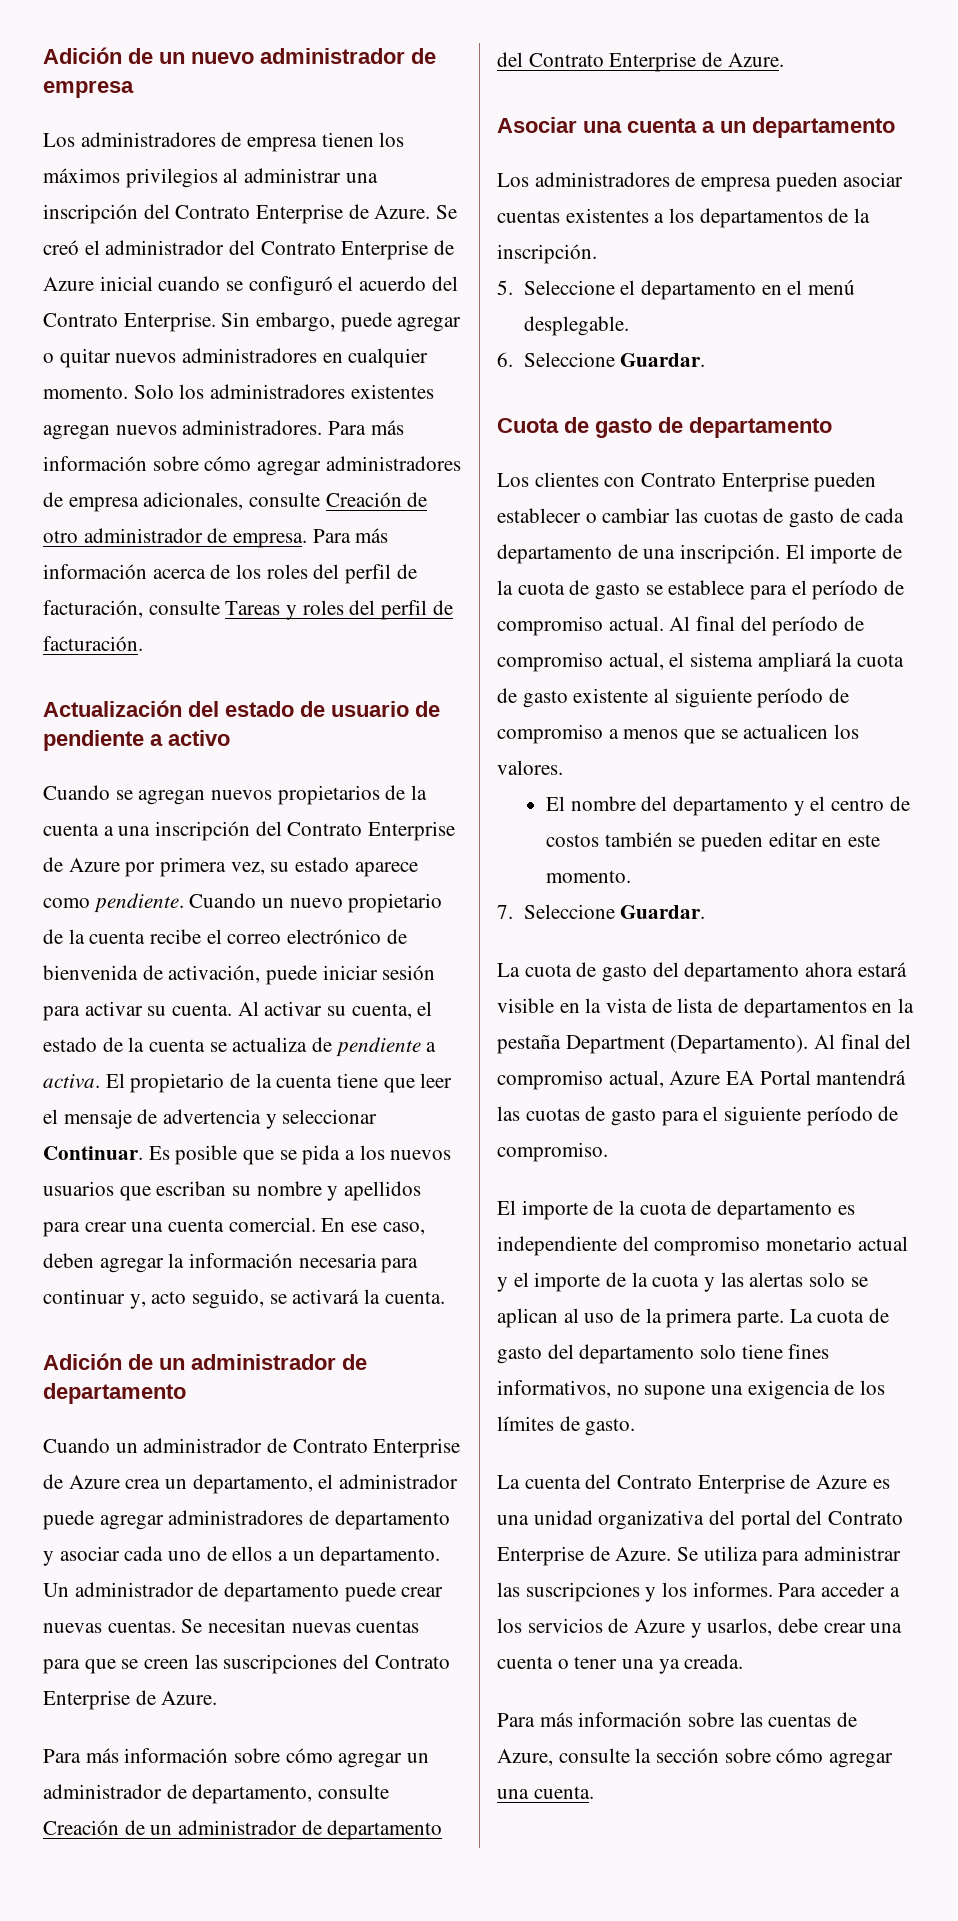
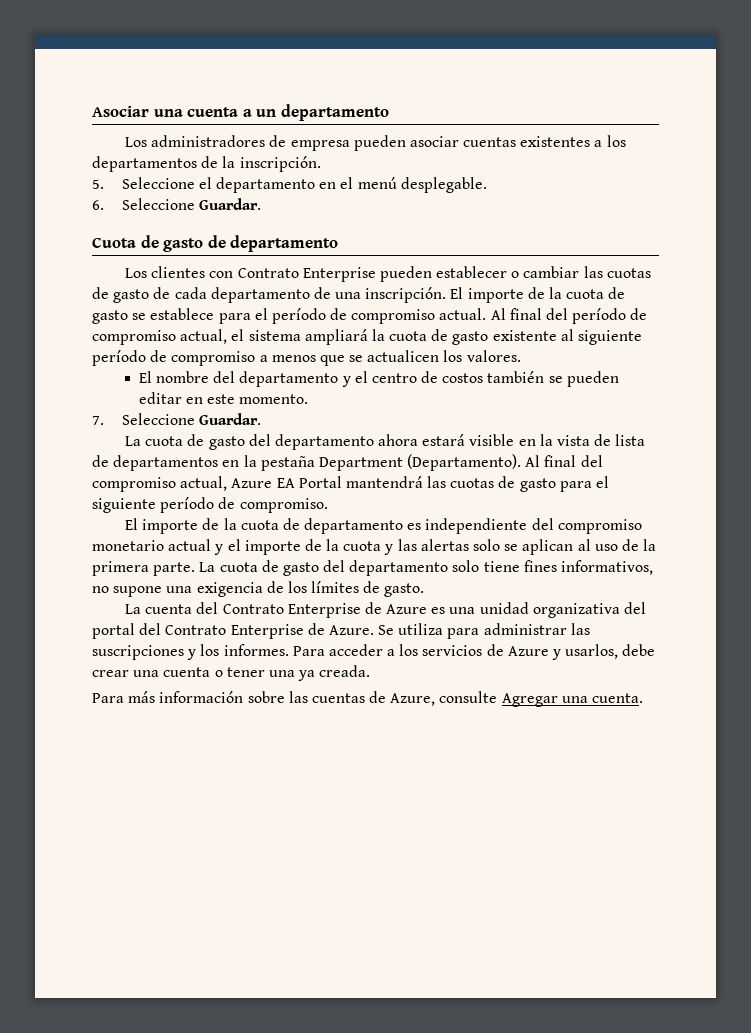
[43,47,436,64] [43,80,134,98] [43,132,405,152] [43,168,378,188] [43,204,458,224] [43,240,455,260] [43,276,458,296] [43,312,462,332] [43,348,429,368] [43,384,434,399] [43,420,404,440] [43,456,461,476] [43,492,428,512] [43,528,389,548] [43,564,417,584] [43,600,453,620] [43,636,143,651] [43,700,440,717] [43,730,230,751] [43,785,428,805] [43,821,456,841] [43,857,418,877] [43,893,443,913] [43,929,407,944] [43,965,436,985] [43,1001,433,1021] [43,1037,437,1057] [43,1073,453,1093] [43,1109,378,1129] [43,1145,452,1165] [43,1181,422,1201] [43,1217,425,1237] [43,1253,419,1273] [43,1289,445,1309] [43,1353,367,1370] [43,1383,186,1404] [43,1438,461,1458] [43,1474,459,1494] [43,1510,450,1530] [43,1546,441,1566] [43,1582,444,1602] [43,1618,420,1633] [43,1654,450,1674] [43,1690,218,1710] [43,1748,430,1768] [43,1784,390,1804] [43,1820,443,1840] [497,52,784,72] Adición de un nuevo administrador de empresa // Los administradores de empresa tienen los máximos privilegios al administrar una inscripción del Contrato Enterprise de Azure. Se creó el administrador del Contrato Enterprise de Azure inicial cuando se configuró el acuerdo del Contrato Enterprise. Sin embargo, puede agregar o quitar nuevos administradores en cualquier momento. Solo los administradores existentes agregan nuevos administradores. Para más información sobre cómo agregar administradores de empresa adicionales, consulte Creación de otro administrador de empresa. Para más información acerca de los roles del perfil de facturación, consulte Tareas y roles del perfil de facturación. // Actualización del estado de usuario de pendiente a activo // Cuando se agregan nuevos propietarios de la cuenta a una inscripción del Contrato Enterprise de Azure por primera vez, su estado aparece como pendiente. Cuando un nuevo propietario de la cuenta recibe el correo electrónico de bienvenida de activación, puede iniciar sesión para activar su cuenta. Al activar su cuenta, el estado de la cuenta se actualiza de pendiente a activa. El propietario de la cuenta tiene que leer el mensaje de advertencia y seleccionar Continuar. Es posible que se pida a los nuevos usuarios que escriban su nombre y apellidos para crear una cuenta comercial. En ese caso, deben agregar la información necesaria para continuar y, acto seguido, se activará la cuenta. // Adición de un administrador de departamento // Cuando un administrador de Contrato Enterprise de Azure crea un departamento, el administrador puede agregar administradores de departamento y asociar cada uno de ellos a un departamento. Un administrador de departamento puede crear nuevas cuentas. Se necesitan nuevas cuentas para que se creen las suscripciones del Contrato Enterprise de Azure. // Para más información sobre cómo agregar un administrador de departamento, consulte Creación de un administrador de departamento del Contrato Enterprise de Azure. // -> (92, 111) none
[635,1748,894,1768] la sección sobre cómo agregar -> [501,693,558,707] Agregar

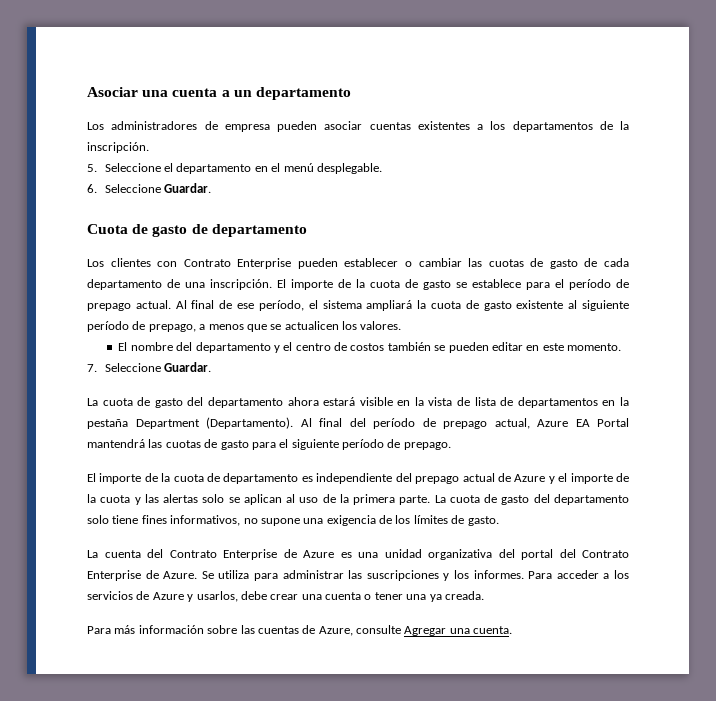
[351,309,436,324] compromiso -> [87,303,131,311] prepago
[546,308,648,324] [92,329,228,345] del período de compromiso actual, -> [219,300,304,311] de ese período,
[171,351,256,366] compromiso -> [148,324,196,332] prepago,
[92,477,176,492] compromiso -> [373,418,487,429] período de prepago
[239,498,328,513] compromiso. -> [403,442,451,450] prepago.
[557,519,642,534] [92,539,212,551] compromiso monetario actual -> [415,473,546,484] prepago actual de Azure

